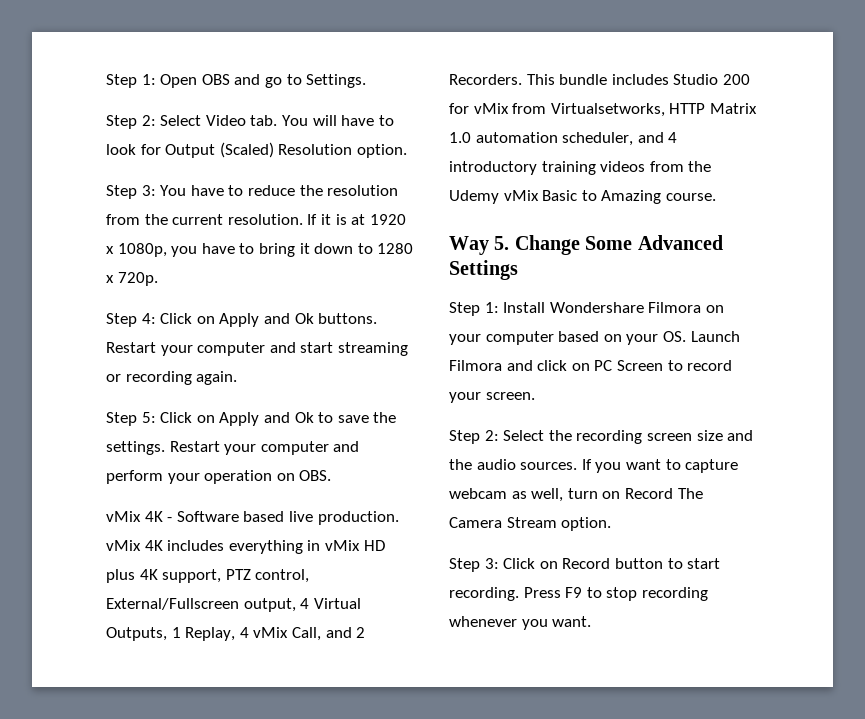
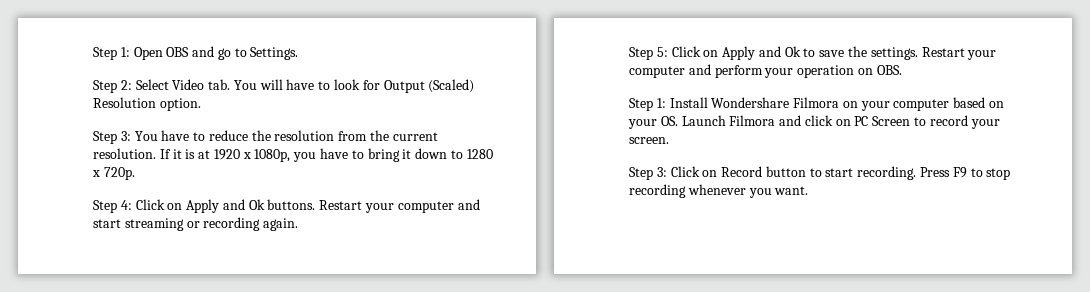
[106,511,399,525] [106,540,385,554] [106,569,310,583] [106,598,361,612] [106,627,366,641] [449,74,750,85] [449,103,757,117] [449,132,678,146] [449,161,712,175] [449,190,716,204] [449,235,723,255] [449,260,518,280] // vMix 4K - Software based live production. vMix 4K includes everything in vMix HD plus 4K support, PTZ control, External/Fullscreen output, 4 Virtual Outputs, 1 Replay, 4 vMix Call, and 2 Recorders. This bundle includes Studio 200 for vMix from Virtualsetworks, HTTP Matrix 1.0 automation scheduler, and 4 introductory training videos from the Udemy vMix Basic to Amazing course. // Way 5. Change Some Advanced Settings -> (902, 70) none
[449,430,754,444] [449,459,739,473] [449,488,703,502] [449,517,612,531] // Step 2: Select the recording screen size and the audio sources. If you want to capture webcam as well, turn on Record The Camera Stream option. -> (669, 140) none

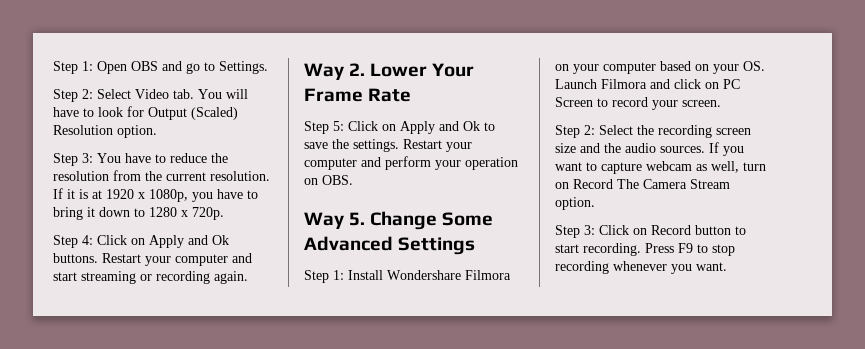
(299, 224) none -> [304,63,475,80] [304,88,412,102] // Way 2. Lower Your Frame Rate
(902, 70) none -> [304,211,494,230] [304,236,476,255] // Way 5. Change Some Advanced Settings
(669, 140) none -> [555,125,751,138] [555,142,744,156] [555,161,766,174] [555,179,730,189] [555,197,595,210] // Step 2: Select the recording screen size and the audio sources. If you want to capture webcam as well, turn on Record The Camera Stream option.

